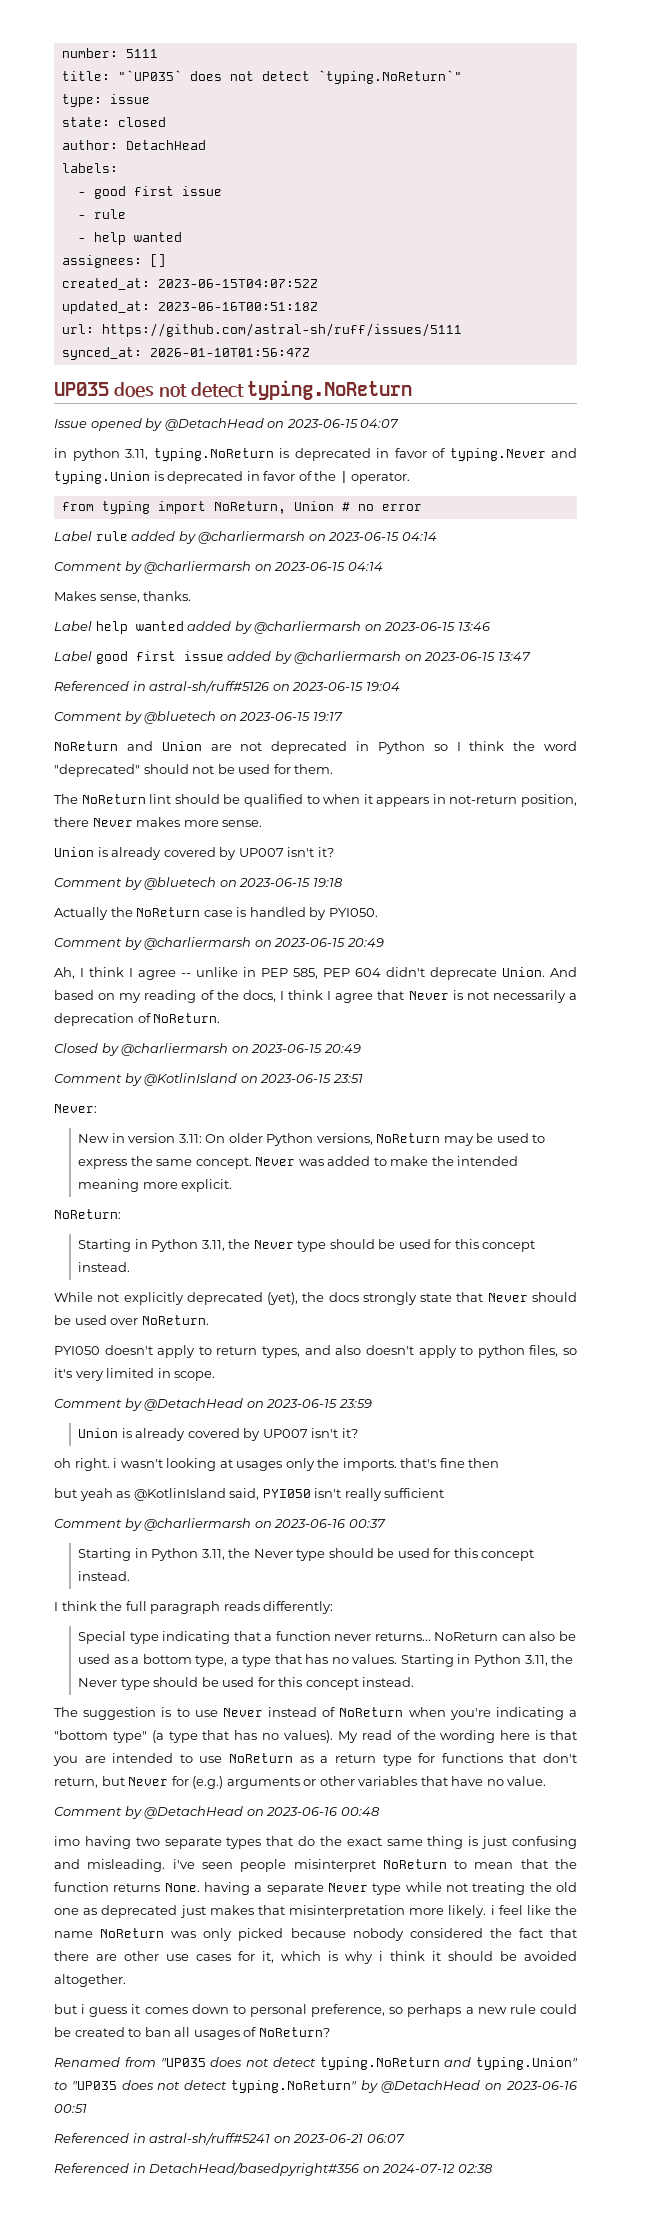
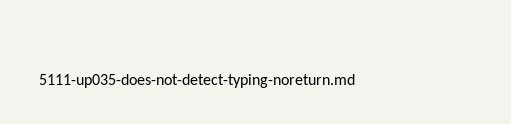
[61,48,158,58] [61,70,462,84] [61,94,150,107] [61,117,166,127] [61,140,206,150] [61,163,118,173] [77,186,222,199] [77,209,126,219] [77,232,182,245] [61,254,166,268] [61,278,318,290] [61,301,318,314] [61,323,462,337] [61,347,310,360] [54,380,413,400] [54,418,400,431] [54,448,577,461] [54,471,411,484] [61,501,422,514] [54,531,437,544] [54,561,383,574] [54,591,192,603] [54,621,490,634] [54,651,531,664] [54,680,400,693] [54,711,343,724] [54,741,577,754] [54,764,334,777] [54,794,577,807] [54,817,263,827] [54,847,334,860] [54,877,343,890] [54,907,378,920] [54,937,384,950] [54,967,577,980] [54,990,577,1003] [54,1013,221,1026] [54,1043,361,1056] [54,1073,363,1086] [54,1104,97,1113] [78,1133,546,1146] [78,1156,519,1169] [78,1179,233,1192] [54,1209,121,1219] [78,1239,536,1252] [78,1262,131,1272] [54,1292,577,1305] [54,1315,209,1325] [54,1345,578,1358] [54,1368,216,1381] [54,1398,372,1411] [78,1428,358,1441] [54,1458,500,1471] [54,1488,445,1501] [54,1518,386,1531] [78,1548,535,1561] [78,1571,131,1581] [54,1601,334,1614] [78,1631,576,1644] [78,1654,574,1667] [78,1677,415,1690] [54,1707,578,1720] [54,1730,578,1743] [53,1753,578,1766] [54,1776,547,1789] [54,1806,380,1819] [54,1836,578,1849] [54,1859,577,1872] [54,1882,577,1895] [54,1905,578,1918] [54,1928,578,1941] [54,1951,577,1964] [54,1974,126,1987] [54,2004,578,2017] [54,2027,330,2040] [54,2057,578,2070] [54,2080,577,2093] [54,2104,87,2113] [54,2132,405,2145] [54,2162,493,2176] number: 5111 // title: "`UP035` does not detect `typing.NoReturn`" // type: issue // state: closed // author: DetachHead // labels: // - good first issue // - rule // - help wanted // assignees: [] // created_at: 2023-06-15T04:07:52Z // updated_at: 2023-06-16T00:51:18Z // url: https://github.com/astral-sh/ruff/issues/5111 // synced_at: 2026-01-10T01:56:47Z // UP035 does not detect typing.NoReturn // Issue opened by @DetachHead on 2023-06-15 04:07 // in python 3.11, typing.NoReturn is deprecated in favor of typing.Never and typing.Union is deprecated in favor of the | operator. // from typing import NoReturn, Union # no error // Label rule added by @charliermarsh on 2023-06-15 04:14 // Comment by @charliermarsh on 2023-06-15 04:14 // Makes sense, thanks. // Label help wanted added by @charliermarsh on 2023-06-15 13:46 // Label good first issue added by @charliermarsh on 2023-06-15 13:47 // Referenced in astral-sh/ruff#5126 on 2023-06-15 19:04 // Comment by @bluetech on 2023-06-15 19:17 // NoReturn and Union are not deprecated in Python so I think the word "deprecated" should not be used for them. // The NoReturn lint should be qualified to when it appears in not-return position, there Never makes more sense. // Union is already covered by UP007 isn't it? // Comment by @bluetech on 2023-06-15 19:18 // Actually the NoReturn case is handled by PYI050. // Comment by @charliermarsh on 2023-06-15 20:49 // Ah, I think I agree -- unlike in PEP 585, PEP 604 didn't deprecate Union. And based on my reading of the docs, I think I agree that Never is not necessarily a deprecation of NoReturn. // Closed by @charliermarsh on 2023-06-15 20:49 // Comment by @KotlinIsland on 2023-06-15 23:51 // Never: // New in version 3.11: On older Python versions, NoReturn may be used to express the same concept. Never was added to make the intended meaning more explicit. // NoReturn: // Starting in Python 3.11, the Never type should be used for this concept instead. // While not explicitly deprecated (yet), the docs strongly state that Never should be used over NoReturn. // PYI050 doesn't apply to return types, and also doesn't apply to python files, so it's very limited in scope. // Comment by @DetachHead on 2023-06-15 23:59 // Union is already covered by UP007 isn't it? // oh right. i wasn't looking at usages only the imports. that's fine then // but yeah as @KotlinIsland said, PYI050 isn't really sufficient // Comment by @charliermarsh on 2023-06-16 00:37 // Starting in Python 3.11, the Never type should be used for this concept instead. // I think the full paragraph reads differently: // Special type indicating that a function never returns... NoReturn can also be used as a bottom type, a type that has no values. Starting in Python 3.11, the Never type should be used for this concept instead. // The suggestion is to use Never instead of NoReturn when you're indicating a "bottom type" (a type that has no values). My read of the wording here is that you are intended to use NoReturn as a return type for functions that don't return, but Never for (e.g.) arguments or other variables that have no value. // Comment by @DetachHead on 2023-06-16 00:48 // imo having two separate types that do the exact same thing is just confusing and misleading. i've seen people misinterpret NoReturn to mean that the function returns None. having a separate Never type while not treating the old one as deprecated just makes that misinterpretation more likely. i feel like the name NoReturn was only picked because nobody considered the fact that there are other use cases for it, which is why i think it should be avoided altogether. // but i guess it comes down to personal preference, so perhaps a new rule could be created to ban all usages of NoReturn? // Renamed from "UP035 does not detect typing.NoReturn and typing.Union" to "UP035 does not detect typing.NoReturn" by @DetachHead on 2023-06-16 00:51 // Referenced in astral-sh/ruff#5241 on 2023-06-21 06:07 // Referenced in DetachHead/basedpyright#356 on 2024-07-12 02:38 -> [39,74,355,88] 5111-up035-does-not-detect-typing-noreturn.md

